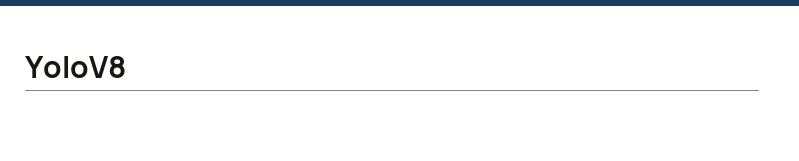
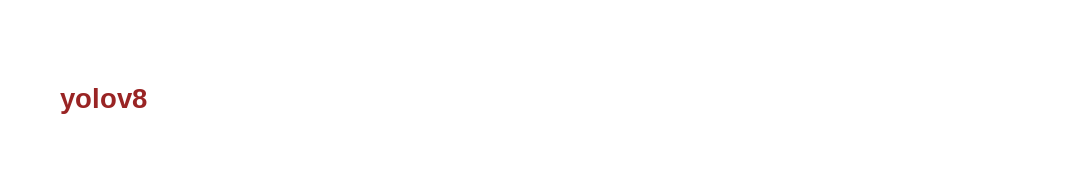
[25,56,126,78] YoloV8 -> [60,88,147,114] yolov8

